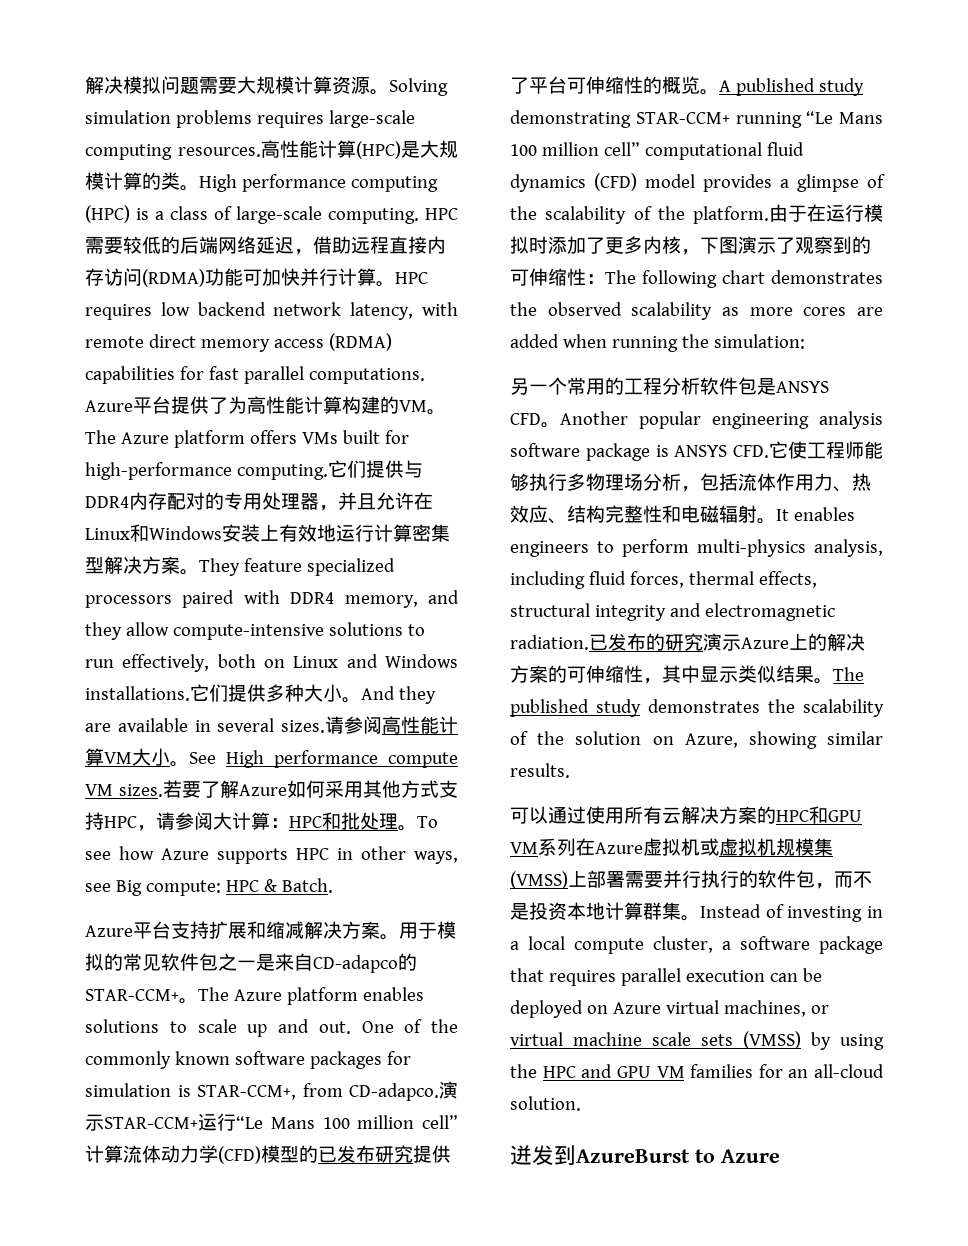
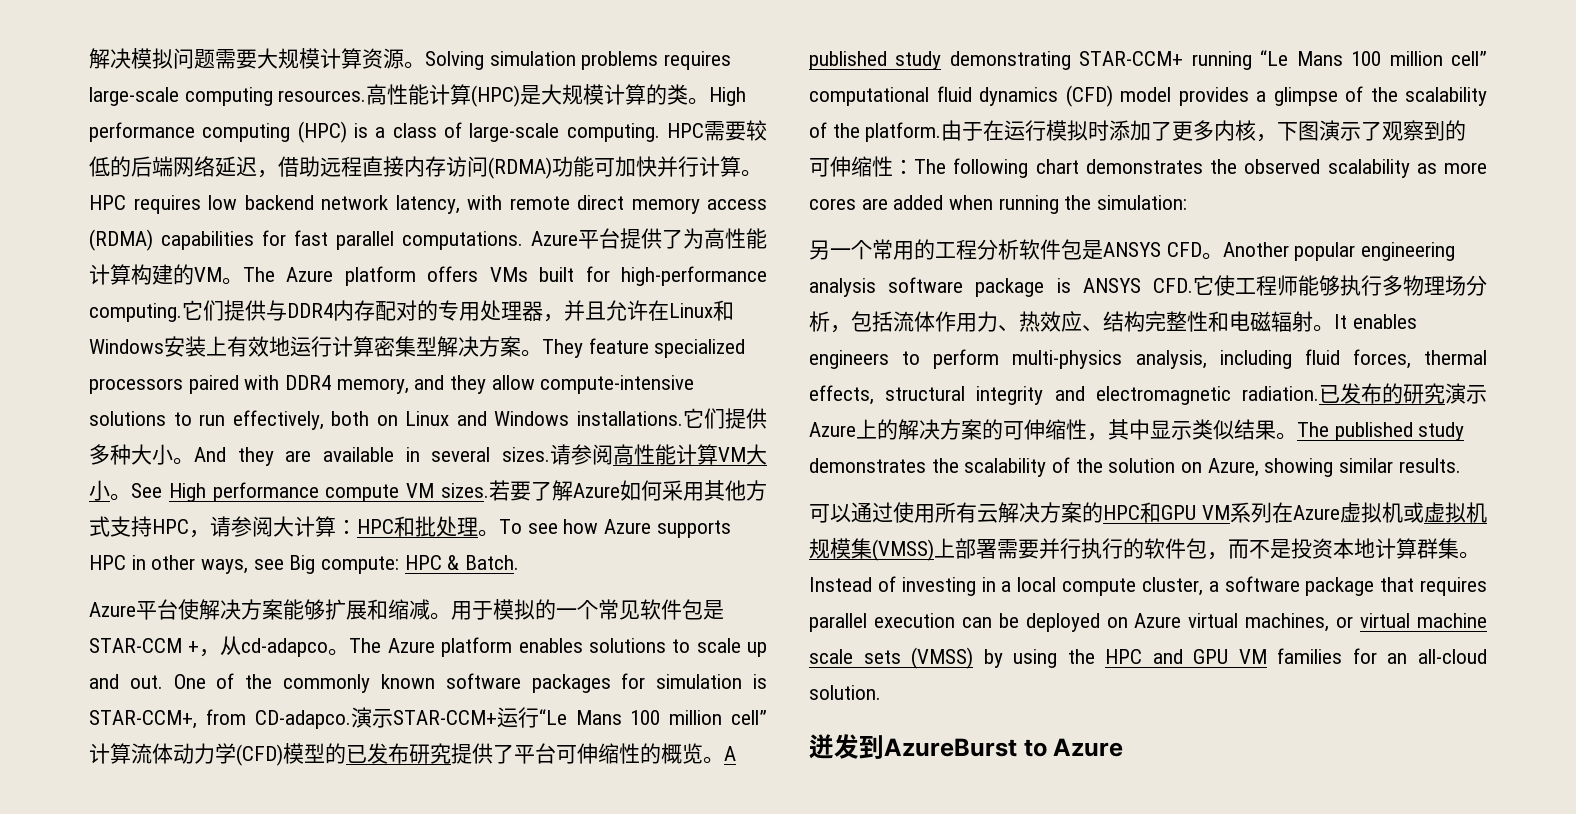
[171,921,209,939] 支持 -> [178,599,325,620] 使解决方案能够
[304,921,380,939] 解决方案 -> (430, 609) none
(123, 962) none -> [556,600,598,620] 一个
[218,953,417,973] [85,989,179,1001] 之一是来自CD-adapco的STAR-CCM+ -> [703,600,724,620] [89,636,329,657] 是STAR-CCM +，从cd-adapco

